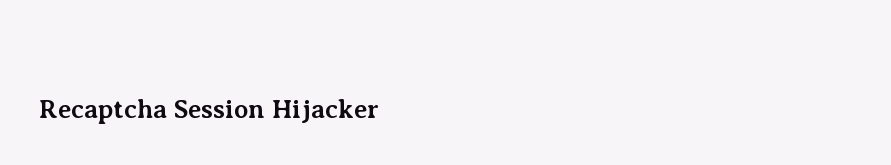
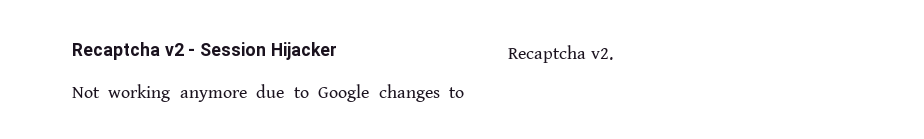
[39,99,167,124] Recaptcha -> [72,42,196,60] Recaptcha v2 -
(380, 111) none -> [72,84,465,102] [508,45,613,63] // Not working anymore due to Google changes to Recaptcha v2.

